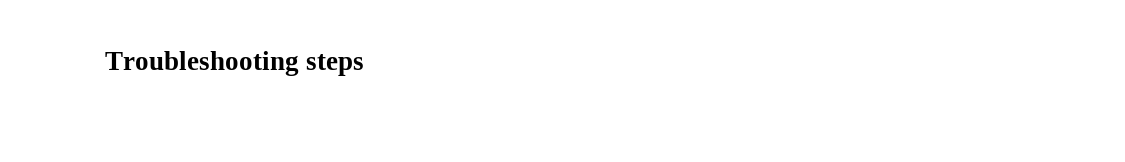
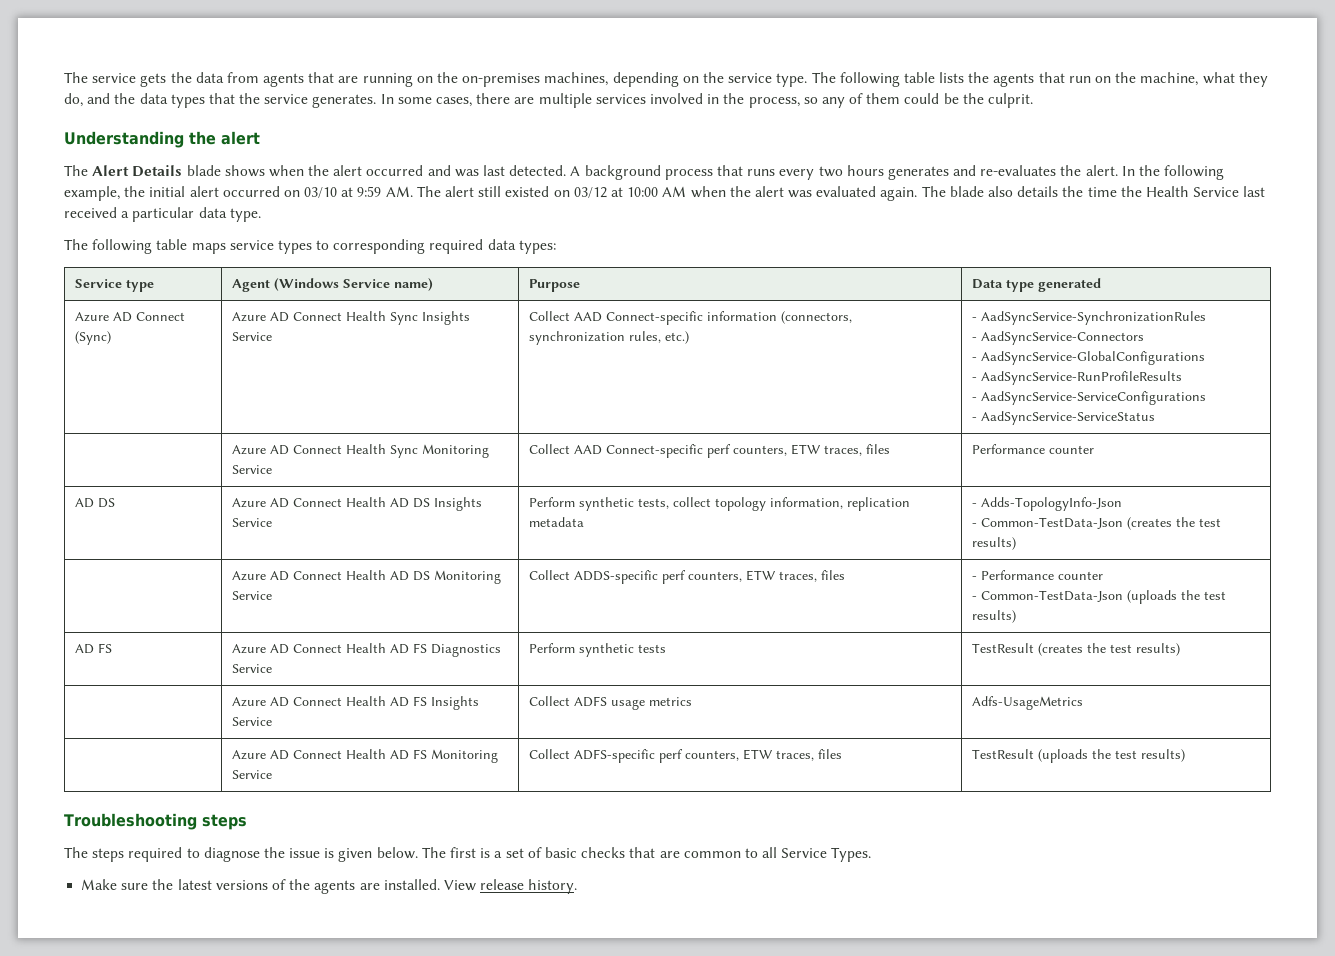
[105,51,365,76] Troubleshooting steps -> [64,72,1268,87] [64,93,1033,108] [64,131,260,148] [64,165,1225,180] [64,186,1266,201] [64,207,261,222] [64,239,556,254] [74,279,154,292] [231,278,433,292] [528,279,580,292] [971,278,1101,292] [74,312,185,322] [74,331,111,345] [231,311,470,325] [231,332,272,341] [528,311,852,325] [528,331,689,345] [971,311,1206,325] [971,331,1144,345] [971,351,1205,365] [971,371,1182,385] [971,391,1206,405] [971,411,1155,425] [231,444,489,458] [231,465,272,474] [528,444,890,458] [971,444,1094,454] [74,498,115,508] [231,497,482,511] [231,518,272,527] [528,497,910,511] [528,517,584,527] [971,497,1122,511] [971,517,1221,530] [971,537,1016,550] [231,570,501,584] [231,591,272,600] [528,570,845,584] [971,570,1103,580] [971,590,1226,604] [971,610,1016,623] [74,643,112,654] [231,643,501,657] [231,664,272,673] [528,643,666,657] [971,643,1180,656] [231,696,479,710] [231,717,272,726] [528,696,692,710] [971,696,1083,710] [231,749,498,763] [231,770,272,779] [528,749,842,763] [971,749,1185,763] [64,813,247,830] [64,847,872,862] [81,879,578,894] The service gets the data from agents that are running on the on-premises machines, depending on the service type. The following table lists the agents that run on the machine, what they do, and the data types that the service generates. In some cases, there are multiple services involved in the process, so any of them could be the culprit. // Understanding the alert // The Alert Details blade shows when the alert occurred and was last detected. A background process that runs every two hours generates and re-evaluates the alert. In the following example, the initial alert occurred on 03/10 at 9:59 AM. The alert still existed on 03/12 at 10:00 AM when the alert was evaluated again. The blade also details the time the Health Service last received a particular data type. // The following table maps service types to corresponding required data types: // Service type | Agent (Windows Service name) | Purpose | Data type generated // Azure AD Connect (Sync) | Azure AD Connect Health Sync Insights Service | Collect AAD Connect-specific information (connectors, synchronization rules, etc.) | - AadSyncService-SynchronizationRules // - AadSyncService-Connectors // - AadSyncService-GlobalConfigurations // - AadSyncService-RunProfileResults // - AadSyncService-ServiceConfigurations // - AadSyncService-ServiceStatus // | Azure AD Connect Health Sync Monitoring Service | Collect AAD Connect-specific perf counters, ETW traces, files | Performance counter // AD DS | Azure AD Connect Health AD DS Insights Service | Perform synthetic tests, collect topology information, replication metadata | - Adds-TopologyInfo-Json // - Common-TestData-Json (creates the test results) // | Azure AD Connect Health AD DS Monitoring Service | Collect ADDS-specific perf counters, ETW traces, files | - Performance counter // - Common-TestData-Json (uploads the test results) // AD FS | Azure AD Connect Health AD FS Diagnostics Service | Perform synthetic tests | TestResult (creates the test results) // | Azure AD Connect Health AD FS Insights Service | Collect ADFS usage metrics | Adfs-UsageMetrics // | Azure AD Connect Health AD FS Monitoring Service | Collect ADFS-specific perf counters, ETW traces, files | TestResult (uploads the test results) // Troubleshooting steps // The steps required to diagnose the issue is given below. The first is a set of basic checks that are common to all Service Types. // Make sure the latest versions of the agents are installed. View release history.

